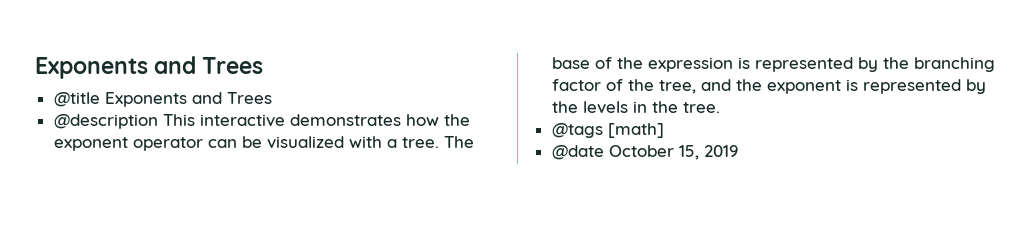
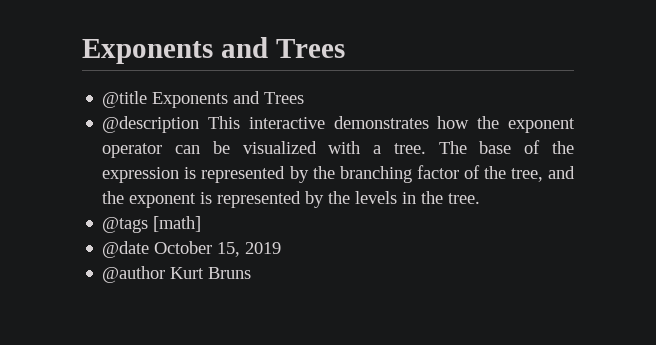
(738, 151) none -> [102,266,252,283] // @author Kurt Bruns

